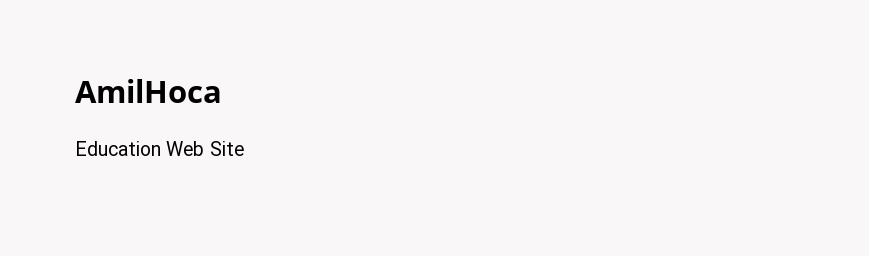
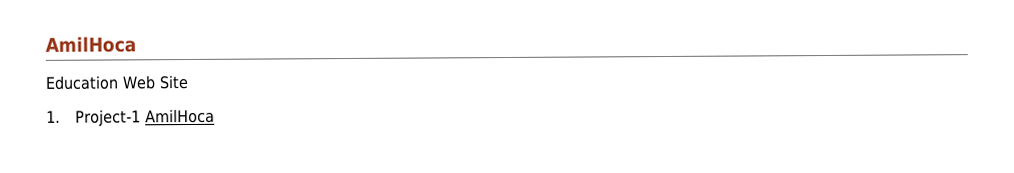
(244, 148) none -> [46,108,215,127] // 1. Project-1 AmilHoca

